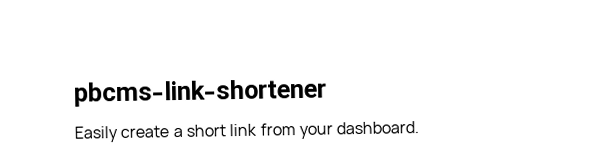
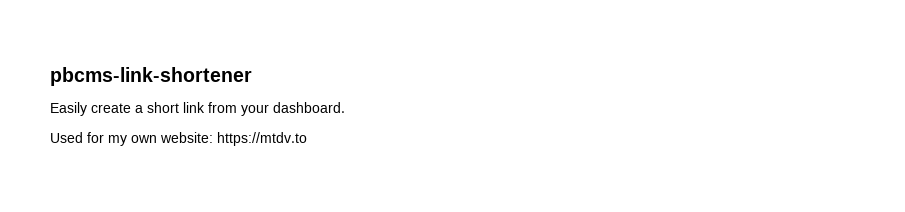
(420, 127) none -> [50,132,307,146] // Used for my own website: https://mtdv.to

